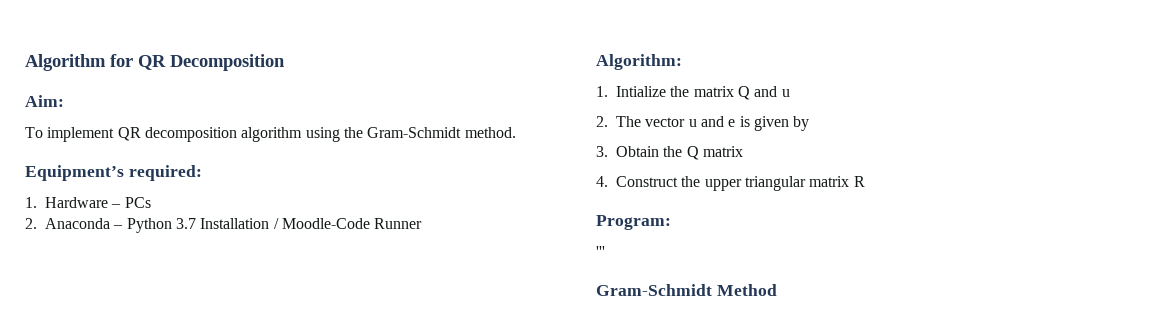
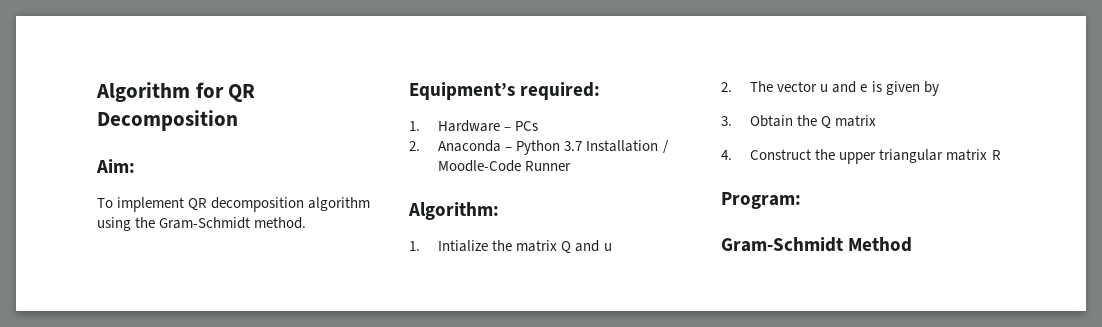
[596,246,605,257] // ''' -> (801, 200) none

